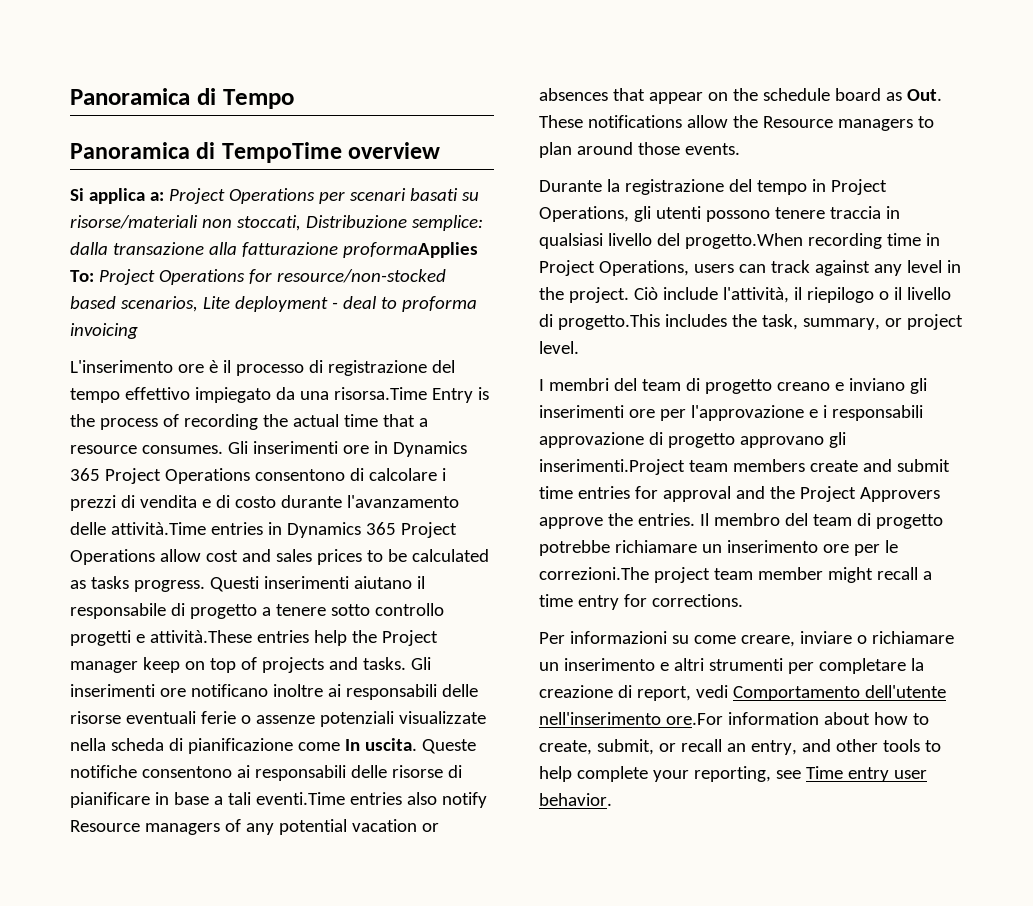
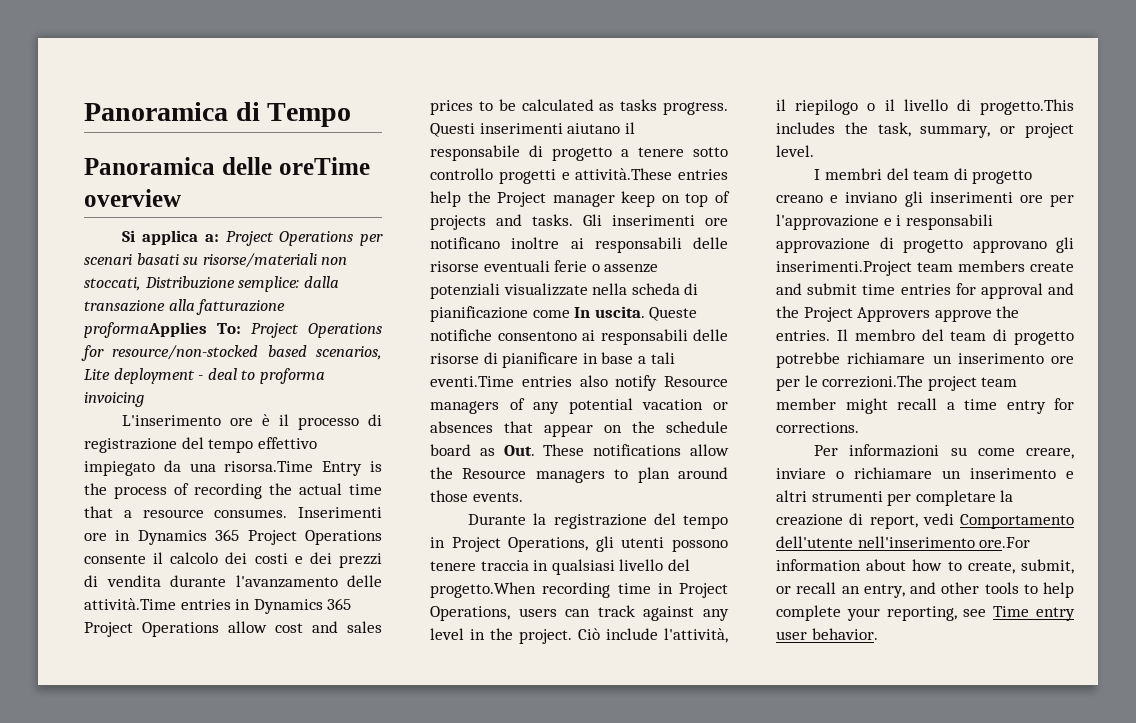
[196,142,342,163] di TempoTime -> [221,157,370,175] delle oreTime
[227,441,338,454] Gli inserimenti -> [298,507,382,518] Inserimenti
[254,468,446,481] [70,495,276,511] consentono di calcolare i prezzi di vendita e di costo -> [84,552,382,568] [84,575,161,587] consente il calcolo dei costi e dei prezzi di vendita

